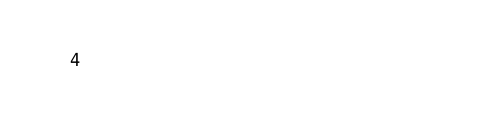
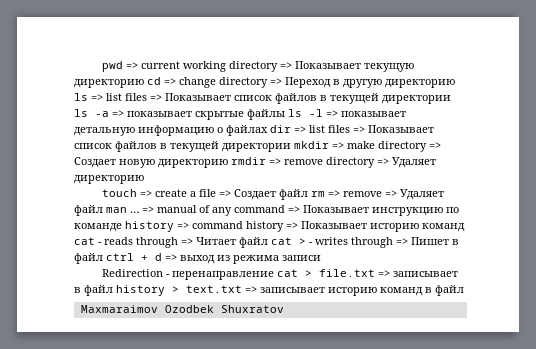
[70,52,80,66] 4 -> [101,61,414,72] [74,77,455,88] [74,93,451,104] [74,109,406,120] [74,125,434,136] [74,141,441,152] [74,157,436,168] [74,175,144,184] [101,189,444,200] [74,205,459,216] [74,221,465,232] [74,237,459,248] [74,253,321,264] [101,269,458,280] [74,285,464,296] [80,305,284,313] pwd => current working directory => Показывает текущую директорию cd => change directory => Переход в другую директорию ls => list files => Показывает список файлов в текущей директории ls -a => показывает скрытые файлы ls -l => показывает детальную информацию о файлах dir => list files => Показывает список файлов в текущей директории mkdir => make directory => Создает новую директорию rmdir => remove directory => Удаляет директорию // touch => create a file => Создает файл rm => remove => Удаляет файл man … => manual of any command => Показывает инструкцию по команде history => command history => Показывает историю команд cat - reads through => Читает файл cat > - writes through => Пишет в файл ctrl + d => выход из режима записи // Redirection - перенаправление cat > file.txt => записывает в файл history > text.txt => записывает историю команд в файл // Maxmaraimov Ozodbek Shuxratov

